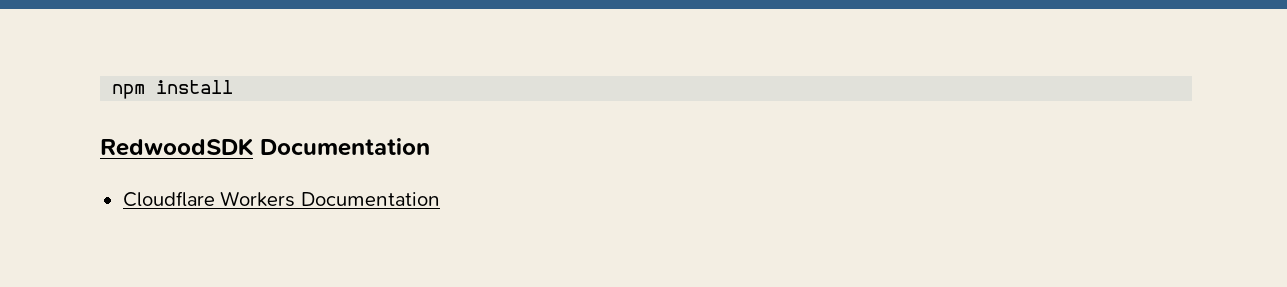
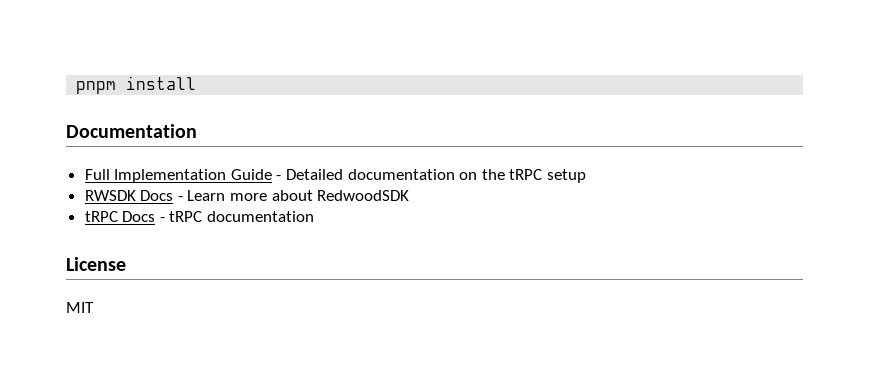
[112,84,146,99] npm -> [76,81,117,94] pnpm
[100,138,254,156] RedwoodSDK -> (197, 83) none
[122,191,440,207] Cloudflare Workers Documentation -> [84,169,587,183] [84,190,410,201] [84,211,315,222] [66,257,126,271] [66,302,94,313] Full Implementation Guide - Detailed documentation on the tRPC setup // RWSDK Docs - Learn more about RedwoodSDK // tRPC Docs - tRPC documentation // License // MIT

